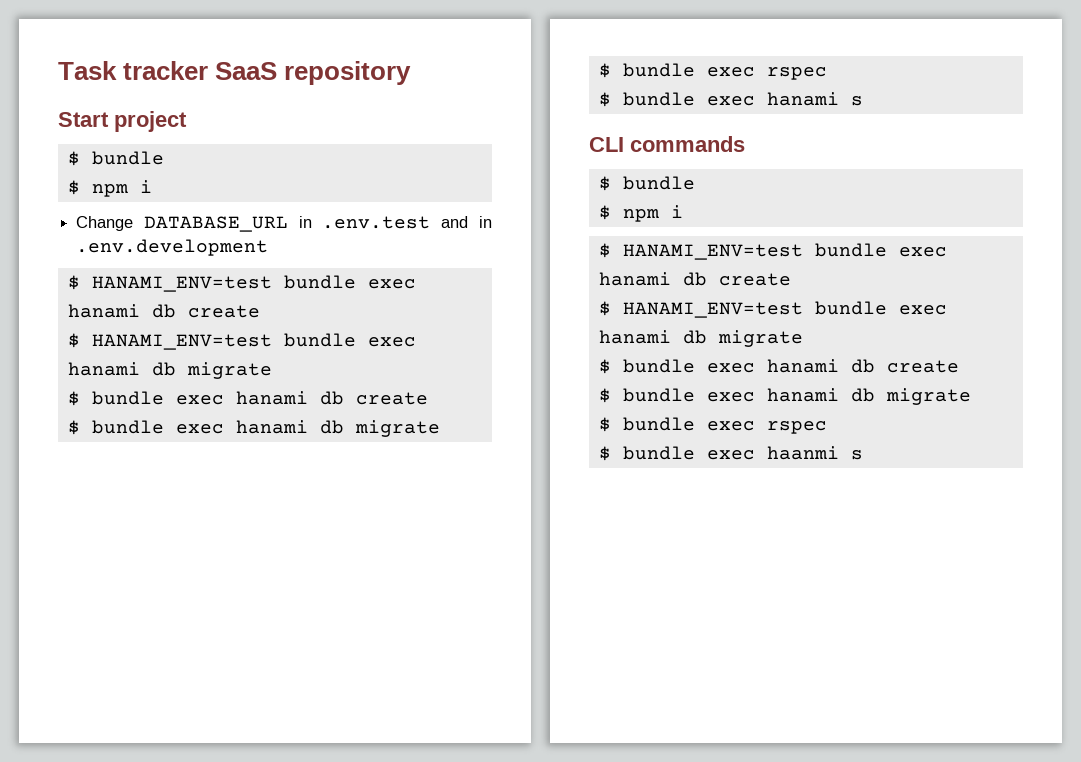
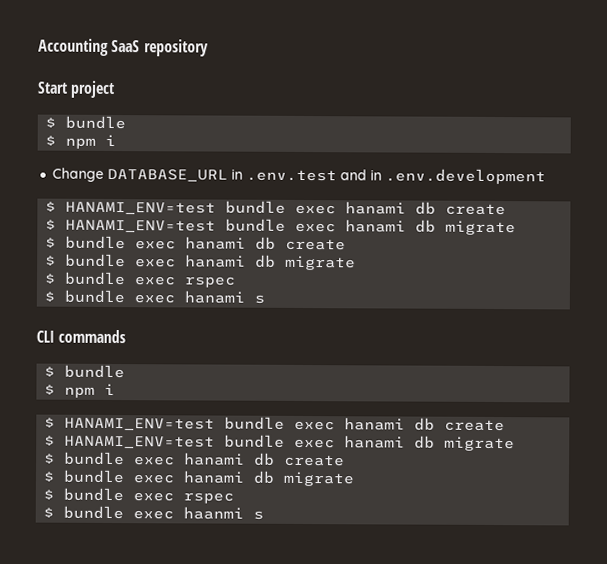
[58,61,209,80] Task tracker -> [38,38,109,56] Accounting

